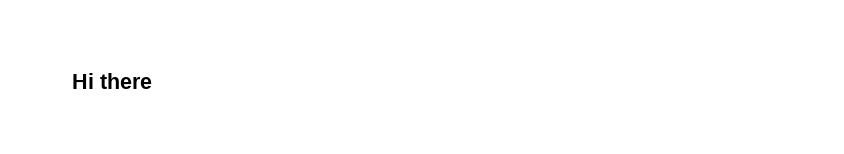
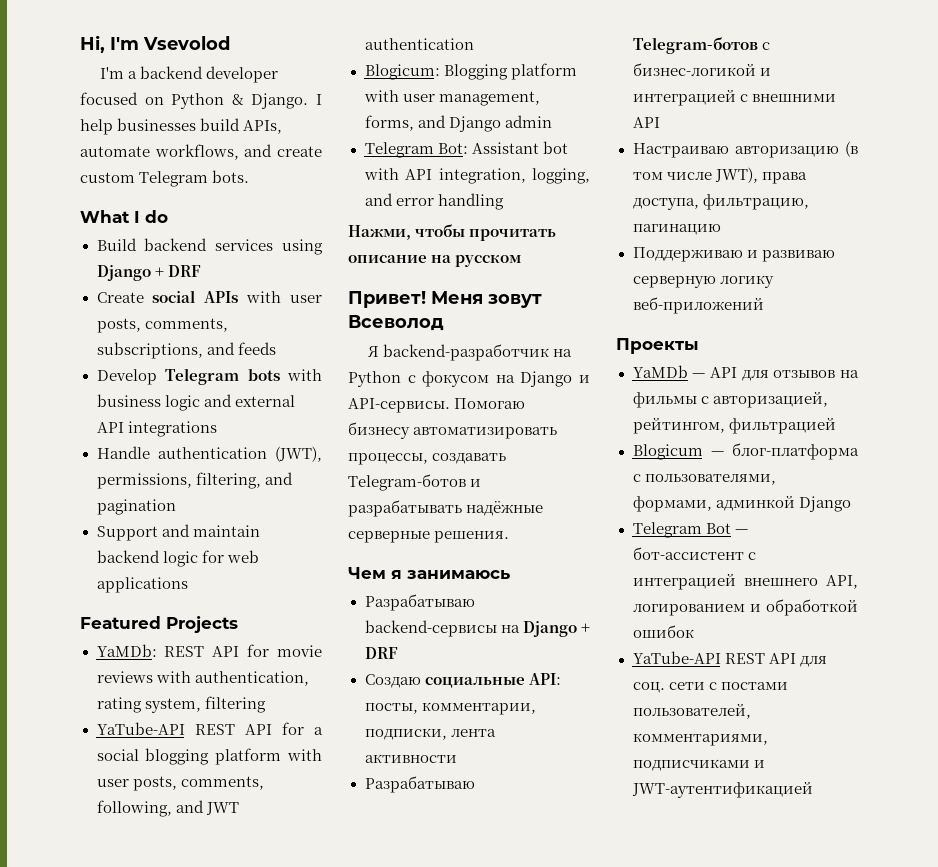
[72,73,152,89] Hi there -> [80,35,230,53] [99,66,278,83] [80,92,322,109] [80,118,283,135] [80,144,322,160] [80,170,250,187] [80,210,168,223] [96,238,323,255] [96,265,201,281] [96,290,322,303] [96,318,228,333] [96,342,276,359] [96,368,322,385] [96,394,295,411] [96,421,217,437] [96,446,322,462] [96,472,293,489] [96,499,176,515] [96,524,260,541] [96,550,259,567] [96,577,188,593] [80,616,238,633] [96,644,322,657] [96,671,309,686] [96,696,266,713] [96,722,323,735] [96,748,322,765] [96,776,264,791] [96,800,239,817] [364,38,474,50] [364,63,577,80] [363,90,540,106] [364,115,552,132] [364,141,568,158] [363,168,590,184] [364,193,504,210] [348,224,557,241] [348,255,522,267] [348,291,542,308] [348,315,444,331] [367,344,572,361] [348,371,590,387] [348,398,526,413] [348,422,558,439] [348,453,507,465] [348,474,482,491] [348,500,544,517] [348,531,510,543] [348,567,510,579] [364,594,475,611] [364,620,590,637] [364,647,398,659] [364,673,561,688] [364,702,536,715] [364,728,496,740] [364,754,457,763] [364,776,475,793] [632,37,770,54] [632,63,771,76] [632,89,836,106] [632,117,660,128] [632,141,858,158] [632,167,807,184] [632,194,809,210] [632,224,721,235] [632,247,835,262] [632,275,774,288] [632,297,764,314] [616,338,699,354] [632,365,859,381] [632,391,828,408] [632,417,836,434] [632,443,859,460] [632,474,776,485] [632,495,851,512] [632,522,748,538] [632,547,756,560] [632,573,858,590] [632,599,858,616] [632,625,694,638] [632,651,827,667] [632,682,788,693] [632,703,751,719] [632,733,768,746] [632,759,765,771] [631,781,813,798] Hi, I'm Vsevolod // I'm a backend developer focused on Python & Django. I help businesses build APIs, automate workflows, and create custom Telegram bots. // What I do // Build backend services using Django + DRF // Create social APIs with user posts, comments, subscriptions, and feeds // Develop Telegram bots with business logic and external API integrations // Handle authentication (JWT), permissions, filtering, and pagination // Support and maintain backend logic for web applications // Featured Projects // YaMDb: REST API for movie reviews with authentication, rating system, filtering // YaTube-API REST API for a social blogging platform with user posts, comments, following, and JWT authentication // Blogicum: Blogging platform with user management, forms, and Django admin // Telegram Bot: Assistant bot with API integration, logging, and error handling // Нажми, чтобы прочитать описание на русском // Привет! Меня зовут Всеволод // Я backend-разработчик на Python с фокусом на Django и API-сервисы. Помогаю бизнесу автоматизировать процессы, создавать Telegram-ботов и разрабатывать надёжные серверные решения. // Чем я занимаюсь // Разрабатываю backend-сервисы на Django + DRF // Создаю социальные API: посты, комментарии, подписки, лента активности // Разрабатываю Telegram-ботов с бизнес-логикой и интеграцией с внешними API // Настраиваю авторизацию (в том числе JWT), права доступа, фильтрацию, пагинацию // Поддерживаю и развиваю серверную логику веб-приложений // Проекты // YaMDb — API для отзывов на фильмы с авторизацией, рейтингом, фильтрацией // Blogicum — блог-платформа с пользователями, формами, админкой Django // Telegram Bot — бот-ассистент с интеграцией внешнего API, логированием и обработкой ошибок // YaTube-API REST API для соц. сети с постами пользователей, комментариями, подписчиками и JWT-аутентификацией

